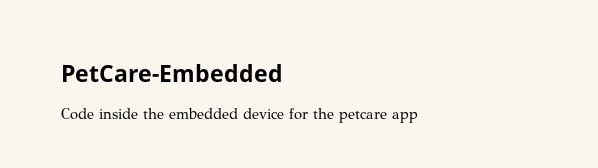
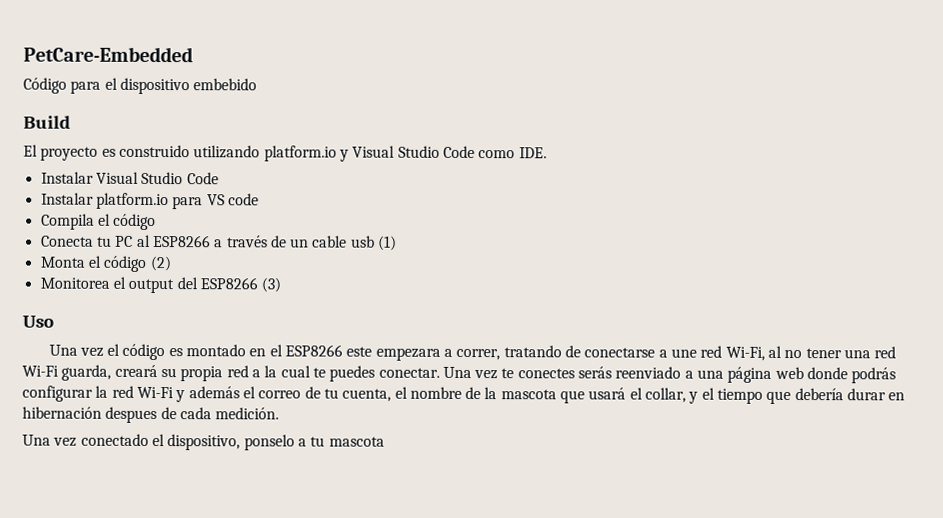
[61,108,418,123] Code inside the embedded device for the petcare app -> [23,77,258,95] [23,115,71,129] [23,144,547,162] [40,171,219,185] [40,192,259,210] [40,213,157,231] [40,234,398,251] [39,255,172,272] [39,276,282,294] [22,315,54,328] [48,343,897,361] [22,364,897,384] [22,385,906,405] [22,406,280,424] [22,433,385,451] Código para el dispositivo embebido // Build // El proyecto es construido utilizando platform.io y Visual Studio Code como IDE. // Instalar Visual Studio Code // Instalar platform.io para VS code // Compila el código // Conecta tu PC al ESP8266 a través de un cable usb (1) // Monta el código (2) // Monitorea el output del ESP8266 (3) // Uso // Una vez el código es montado en el ESP8266 este empezara a correr, tratando de conectarse a une red Wi-Fi, al no tener una red Wi-Fi guarda, creará su propia red a la cual te puedes conectar. Una vez te conectes serás reenviado a una página web donde podrás configurar la red Wi-Fi y además el correo de tu cuenta, el nombre de la mascota que usará el collar, y el tiempo que debería durar en hibernación despues de cada medición. // Una vez conectado el dispositivo, ponselo a tu mascota

